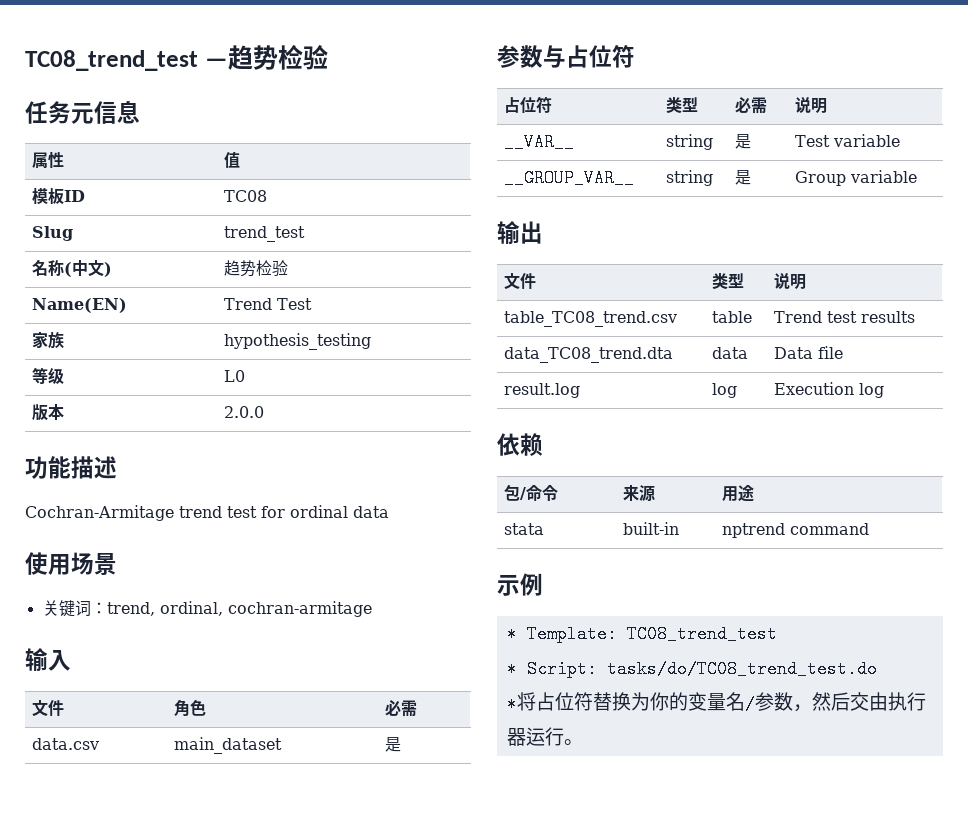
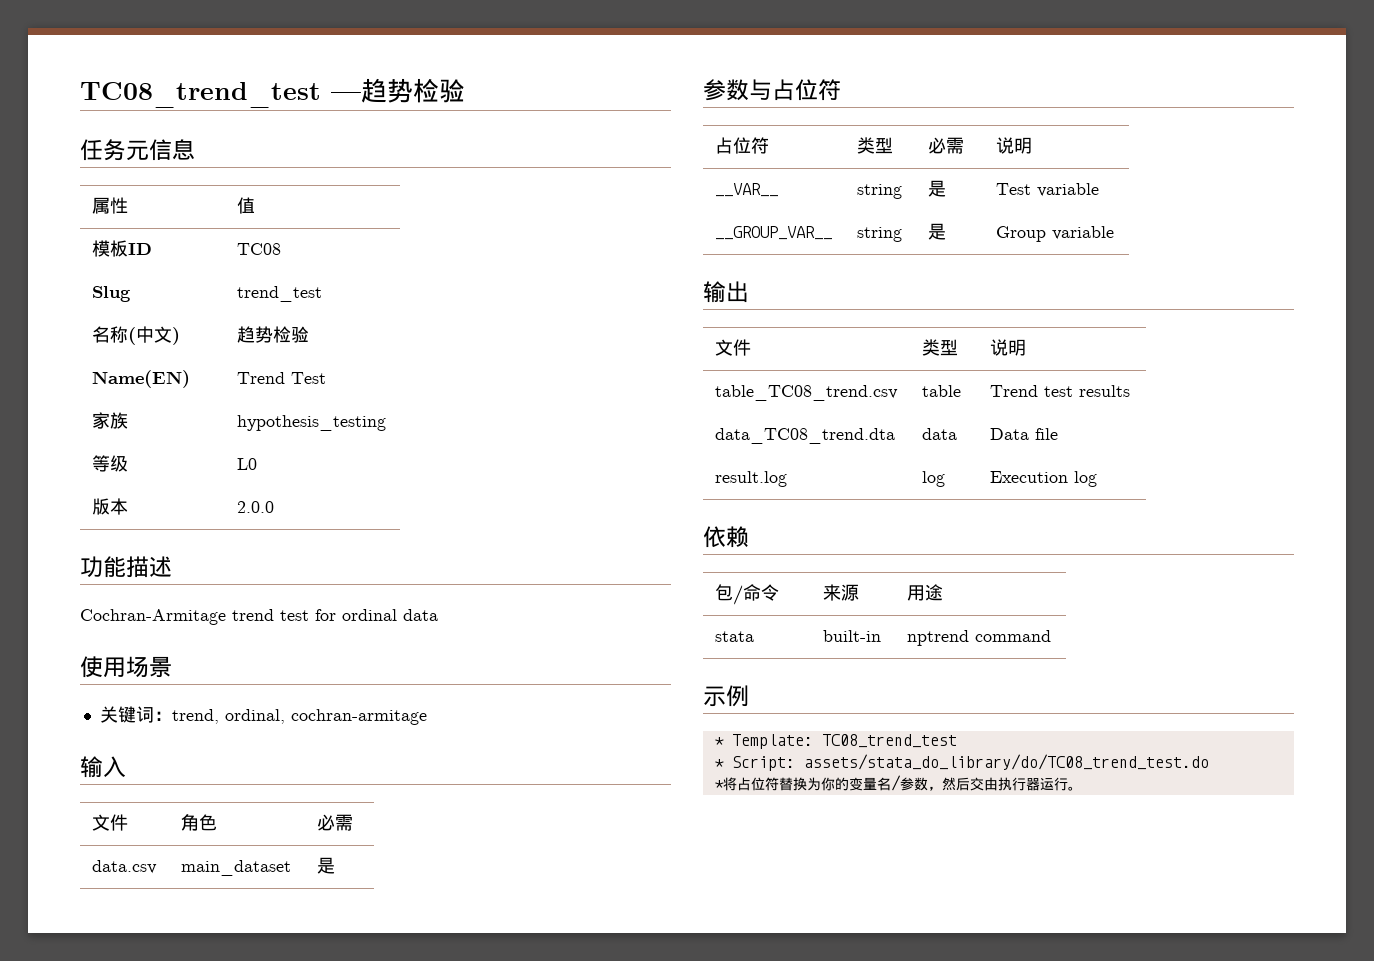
[606,660,877,678] tasks/do/TC08_trend_test.do -> [803,754,1209,770] assets/stata_do_library/do/TC08_trend_test.do

